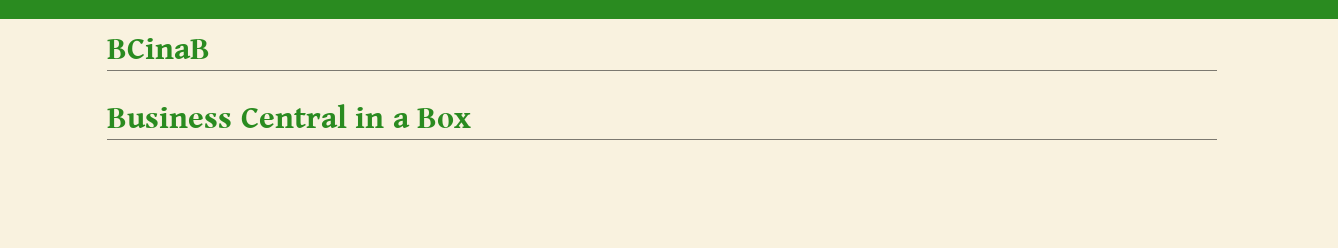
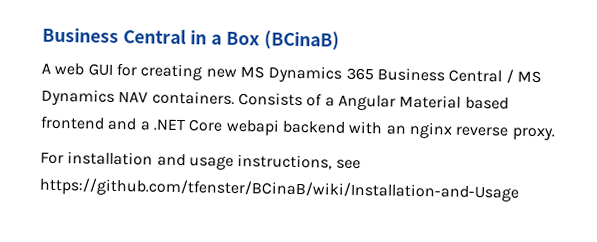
[107,38,210,59] BCinaB // -> (42, 35) none
(472, 118) none -> [263,30,340,51] [41,62,542,84] [41,88,509,111] [40,115,555,141] [40,151,361,170] [39,177,519,202] (BCinaB) // A web GUI for creating new MS Dynamics 365 Business Central / MS Dynamics NAV containers. Consists of a Angular Material based frontend and a .NET Core webapi backend with an nginx reverse proxy. // For installation and usage instructions, see https://github.com/tfenster/BCinaB/wiki/Installation-and-Usage

